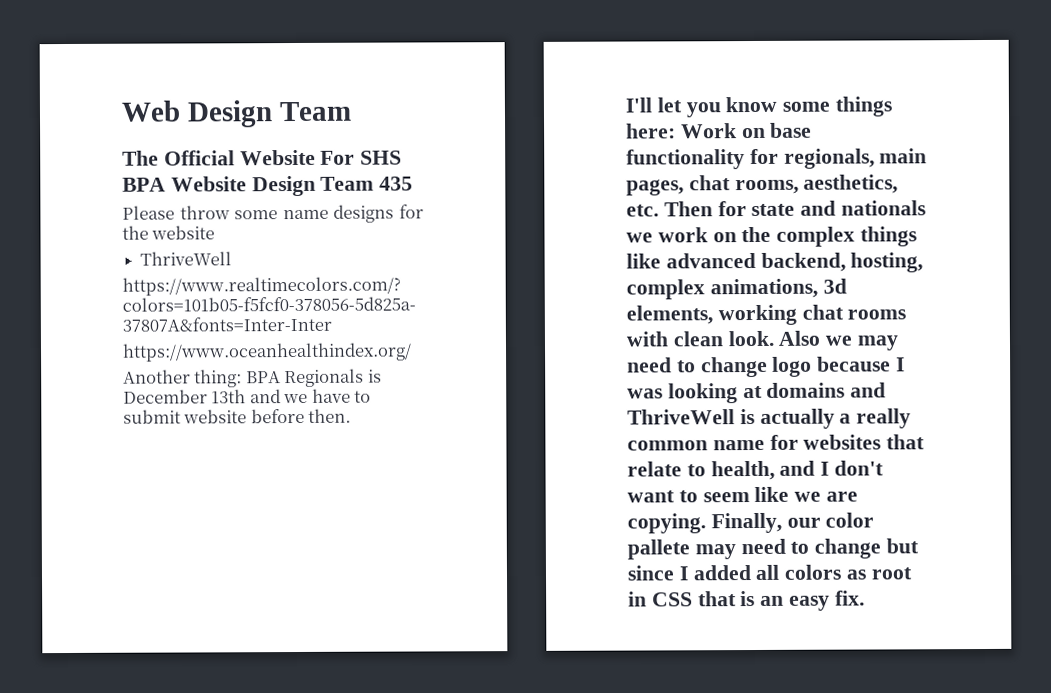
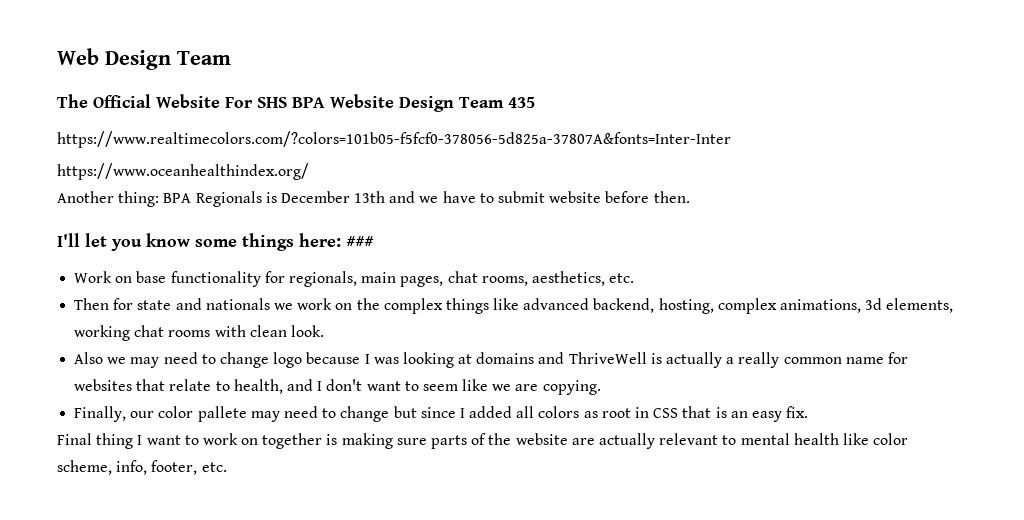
[122,204,424,223] [122,225,216,240] [140,251,233,266] // Please throw some name designs for the website // ThriveWell -> (535, 102) none
(676, 131) none -> [346,236,374,247] ### //
(659, 210) none -> (635, 278) //
(774, 338) none -> (324, 331) //
(706, 523) none -> (601, 387) //
(865, 598) none -> [57,433,909,449] [57,460,227,475] // Final thing I want to work on together is making sure parts of the website are actually relevant to mental health like color scheme, info, footer, etc.

